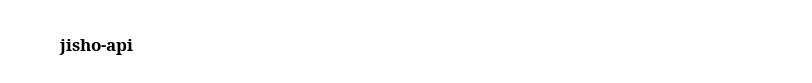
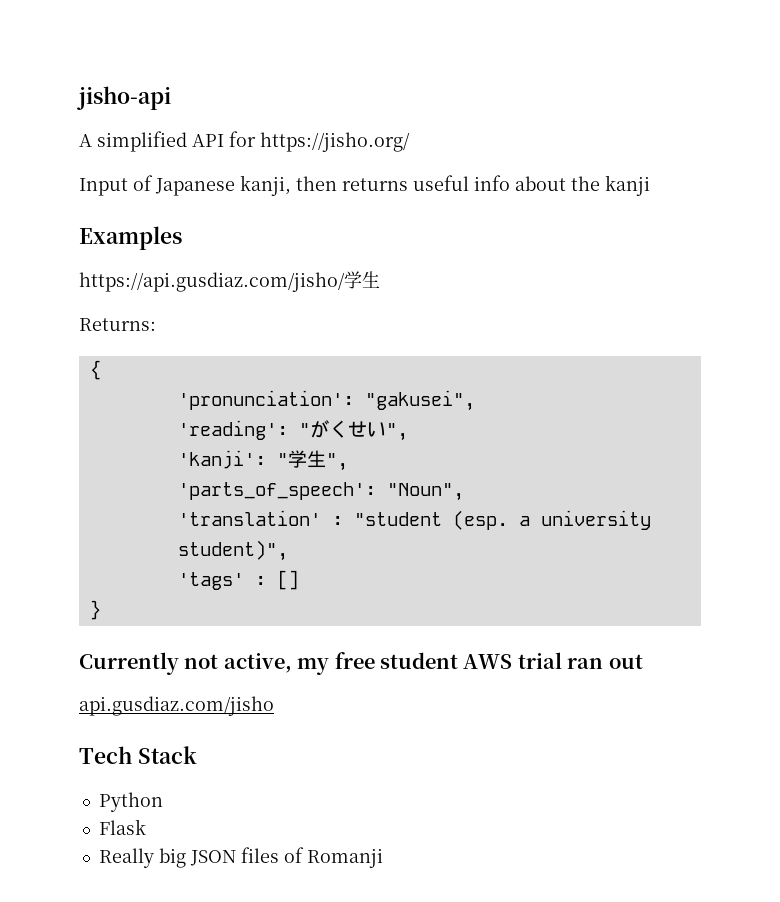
(133, 47) none -> [79,131,410,152] [79,175,650,196] [79,226,182,250] [79,271,380,292] [79,318,156,331] [89,360,101,380] [177,390,475,411] [177,420,408,441] [177,450,348,471] [177,482,464,501] [177,510,651,530] [177,540,288,561] [177,570,299,590] [89,600,101,620] [79,652,643,675] [79,696,274,716] [79,746,197,764] [98,792,163,812] [98,819,146,835] [98,847,383,868] // A simplified API for https://jisho.org/ // Input of Japanese kanji, then returns useful info about the kanji // Examples // https://api.gusdiaz.com/jisho/学生 // Returns: // { // 'pronunciation': "gakusei", // 'reading': "がくせい", // 'kanji': "学生", // 'parts_of_speech': "Noun", // 'translation' : "student (esp. a university student)", // 'tags' : [] // } // Currently not active, my free student AWS trial ran out // api.gusdiaz.com/jisho // Tech Stack // Python // Flask // Really big JSON files of Romanji

